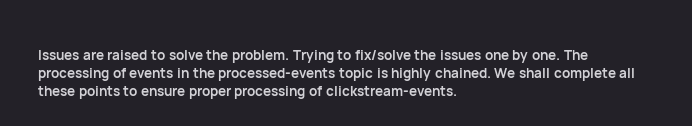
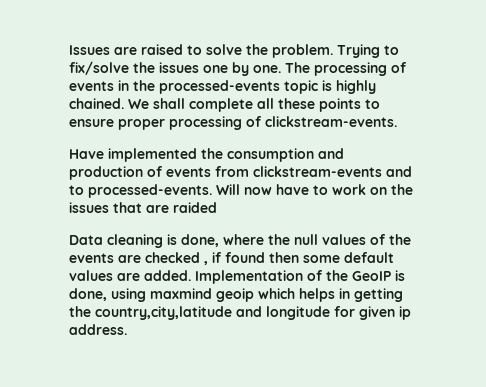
(457, 91) none -> [69,148,344,162] [69,166,412,180] [69,184,413,198] [69,202,217,213] [69,234,411,248] [69,252,394,265] [69,270,405,284] [69,288,403,302] [69,306,411,320] [69,324,127,335] // Have implemented the consumption and production of events from clickstream-events and to processed-events. Will now have to work on the issues that are raided // Data cleaning is done, where the null values of the events are checked , if found then some default values are added. Implementation of the GeoIP is done, using maxmind geoip which helps in getting the country,city,latitude and longitude for given ip address.

